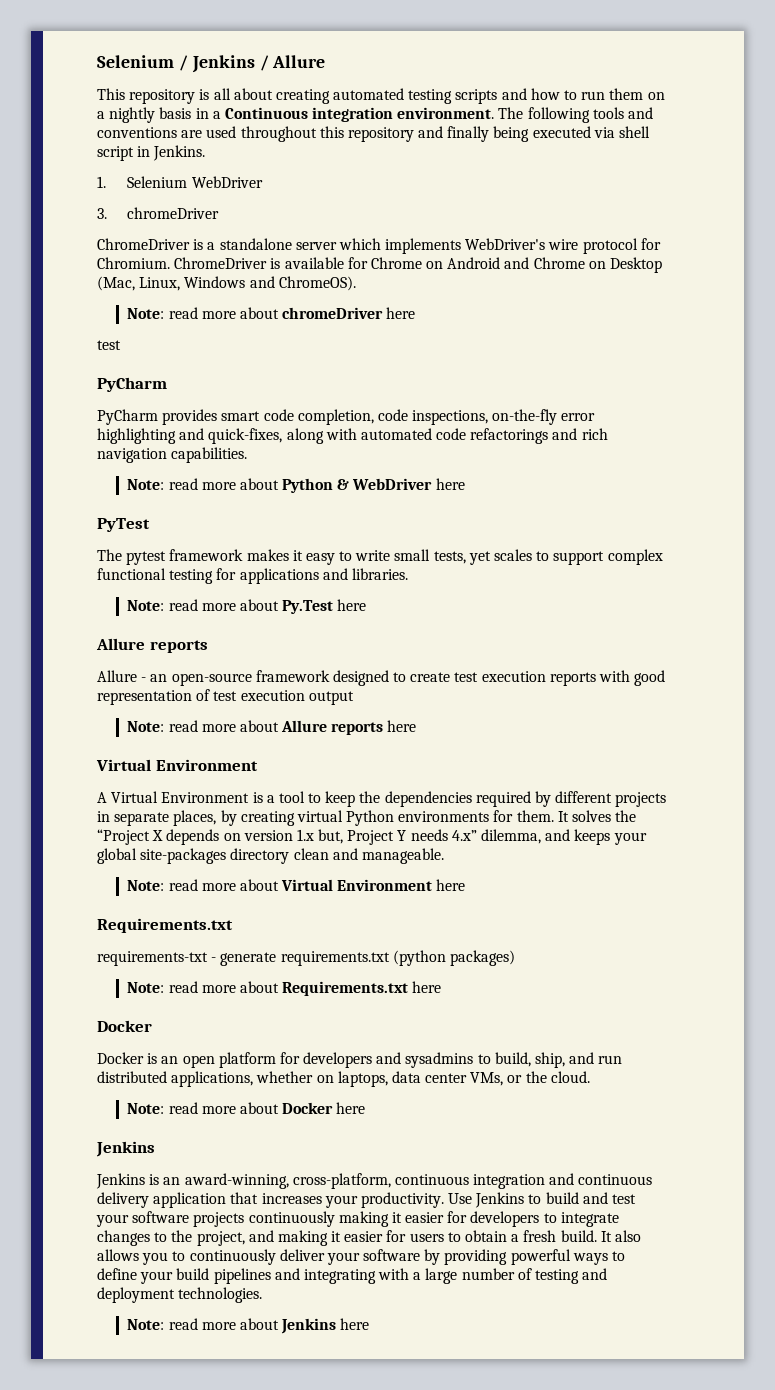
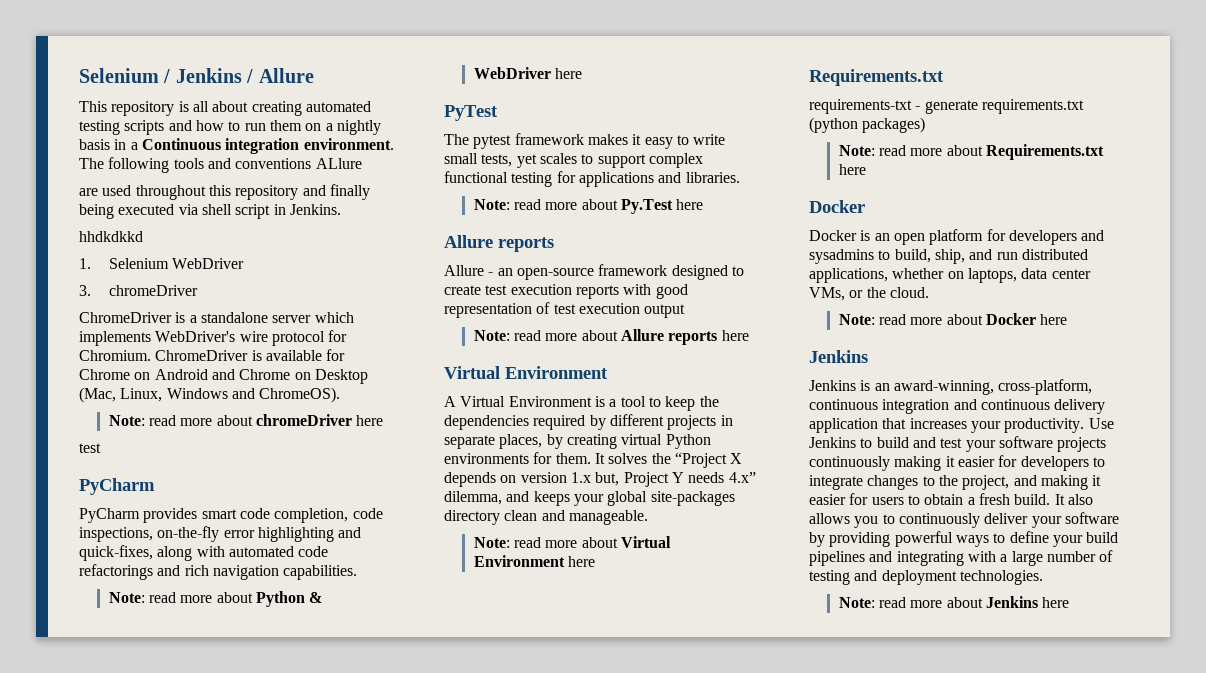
(177, 132) none -> [315,158,362,169] ALlure //
(206, 153) none -> [79,231,143,242] // hhdkdkkd

